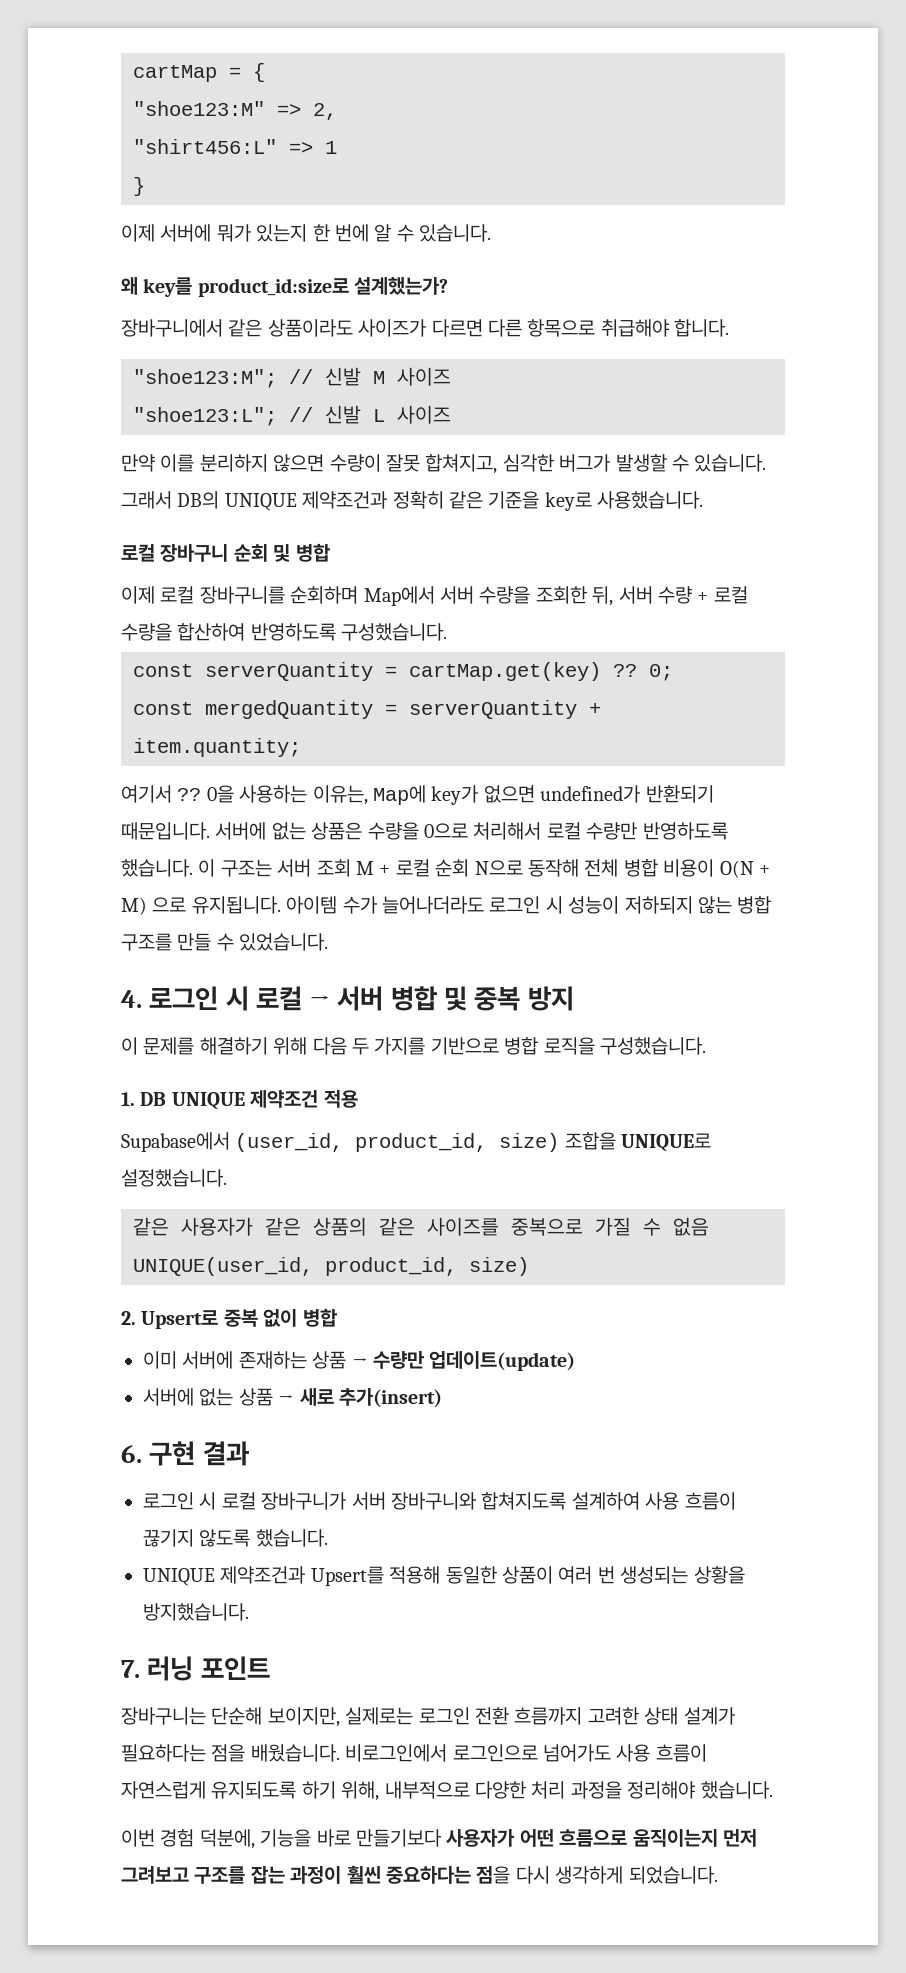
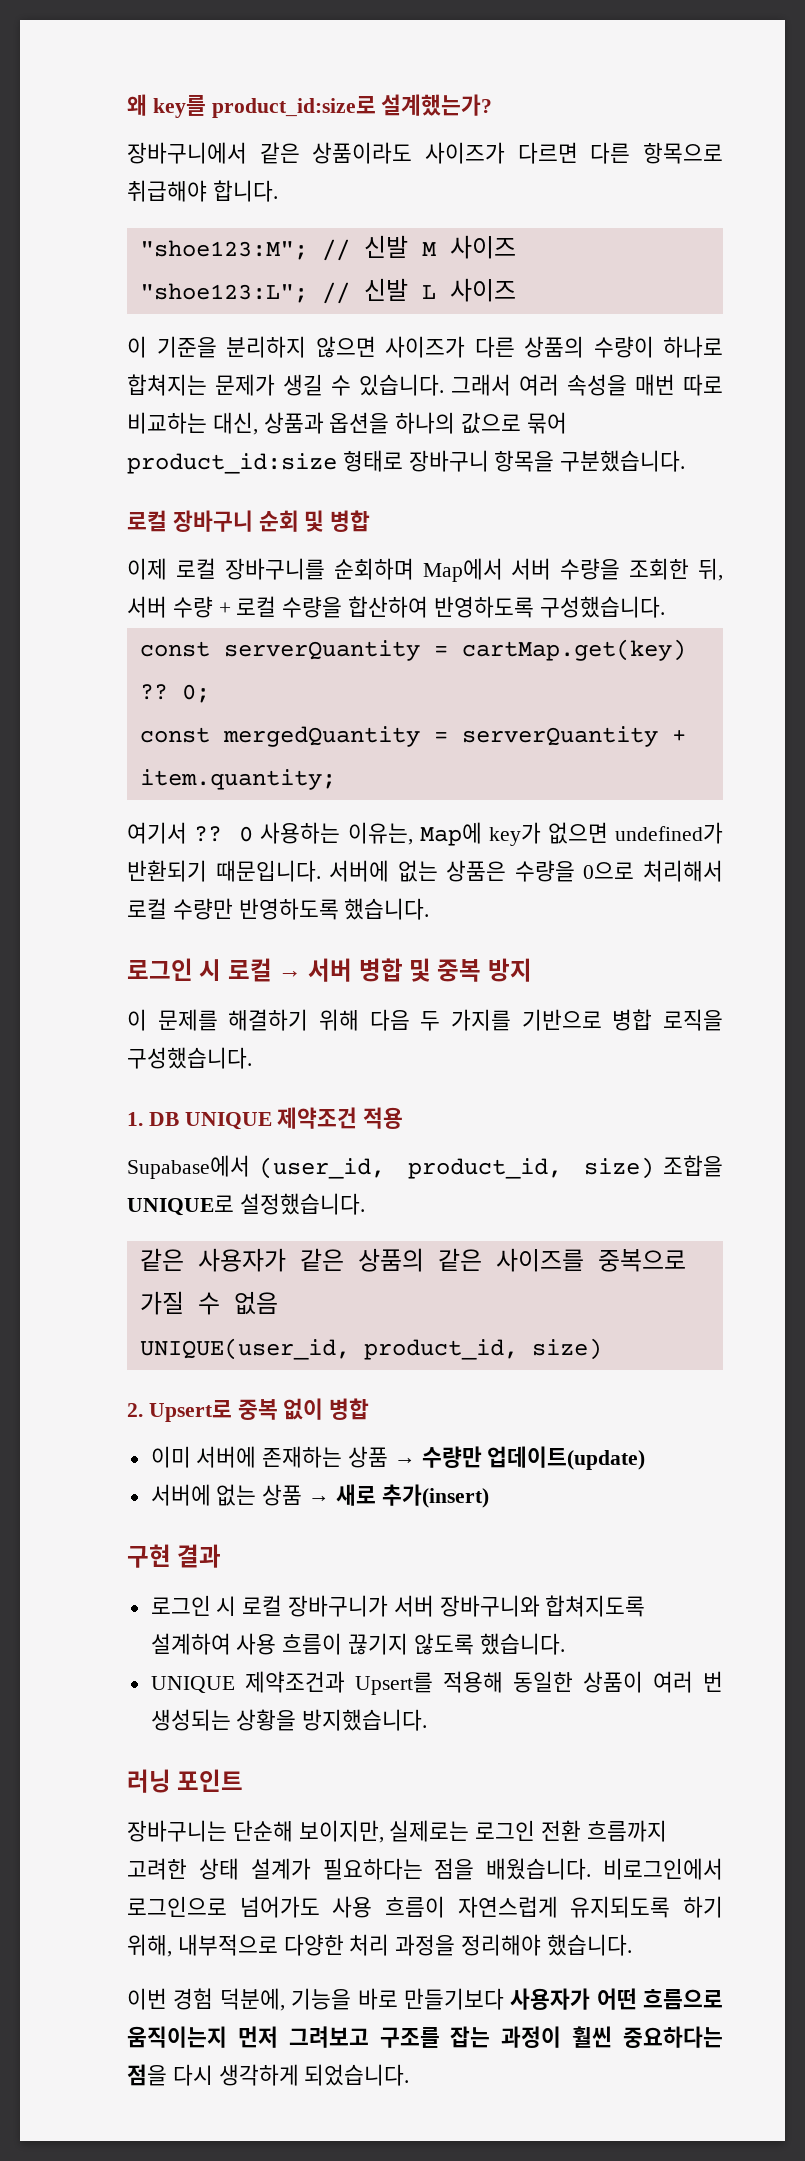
[133,63,265,82] [133,101,337,120] [133,139,337,154] [133,177,145,196] [121,224,492,242] cartMap = { // "shoe123:M" => 2, // "shirt456:L" => 1 // } // 이제 서버에 뭐가 있는지 한 번에 알 수 있습니다. // -> (127, 105) none
[121,454,767,474] [121,491,704,511] 만약 이를 분리하지 않으면 수량이 잘못 합쳐지고, 심각한 버그가 발생할 수 있습니다. 그래서 DB의 UNIQUE 제약조건과 정확히 같은 기준을 key로 사용했습니다. -> [127,336,723,358] [127,374,724,396] [127,412,567,435] [127,450,686,474] 이 기준을 분리하지 않으면 사이즈가 다른 상품의 수량이 하나로 합쳐지는 문제가 생길 수 있습니다. 그래서 여러 속성을 매번 따로 비교하는 대신, 상품과 옵션을 하나의 값으로 묶어 product_id:size 형태로 장바구니 항목을 구분했습니다.
[206,785,234,803] 0을 -> [239,826,254,842] 0
[198,859,770,878] [121,896,772,915] [121,933,329,951] [121,990,142,1008] 이 구조는 서버 조회 M + 로컬 순회 N으로 동작해 전체 병합 비용이 O(N + M) 으로 유지됩니다. 아이템 수가 늘어나더라도 로그인 시 성능이 저하되지 않는 병합 구조를 만들 수 있었습니다. // 4. -> (430, 909) //
[121,1445,142,1463] 6. -> (489, 1496) none
[121,1660,140,1678] 7. -> (428, 1720) none

